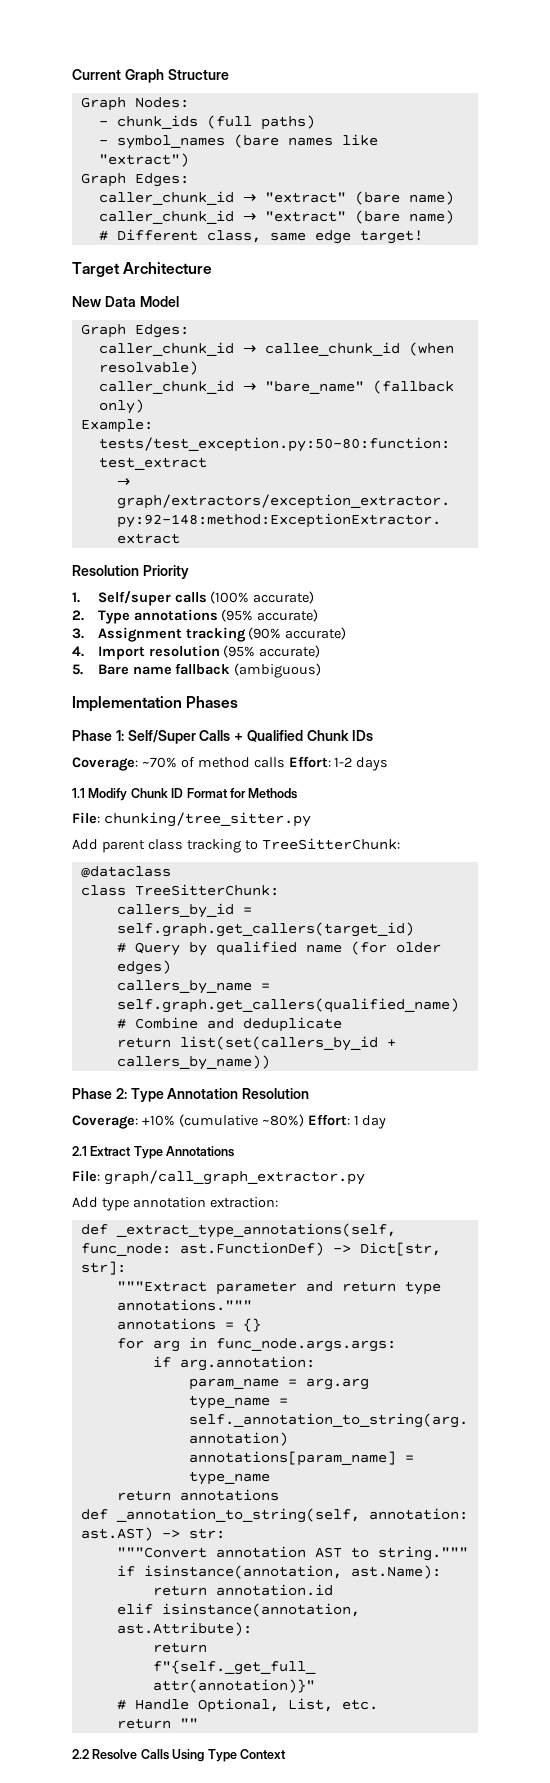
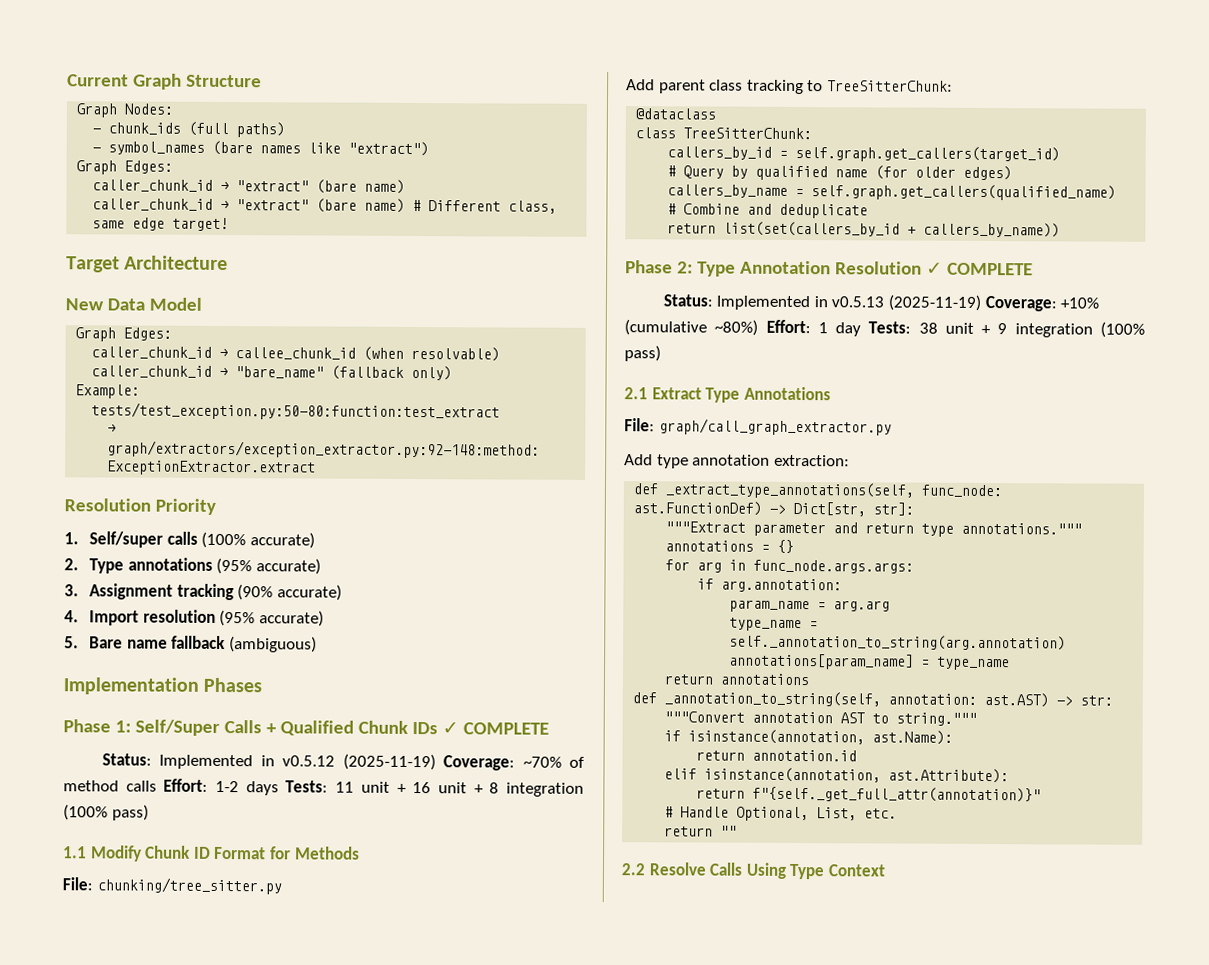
(374, 735) // -> [441,722,549,735] [101,753,436,771] ✓ COMPLETE // Status: Implemented in v0.5.12 (2025-11-19)
(389, 764) none -> [285,780,584,797] [63,804,149,821] Tests: 11 unit + 16 unit + 8 integration (100% pass)
(310, 1093) // -> [925,262,1033,276] [662,294,981,311] ✓ COMPLETE // Status: Implemented in v0.5.13 (2025-11-19)
(387, 1122) none -> [868,321,1145,338] [624,345,661,362] Tests: 38 unit + 9 integration (100% pass)

